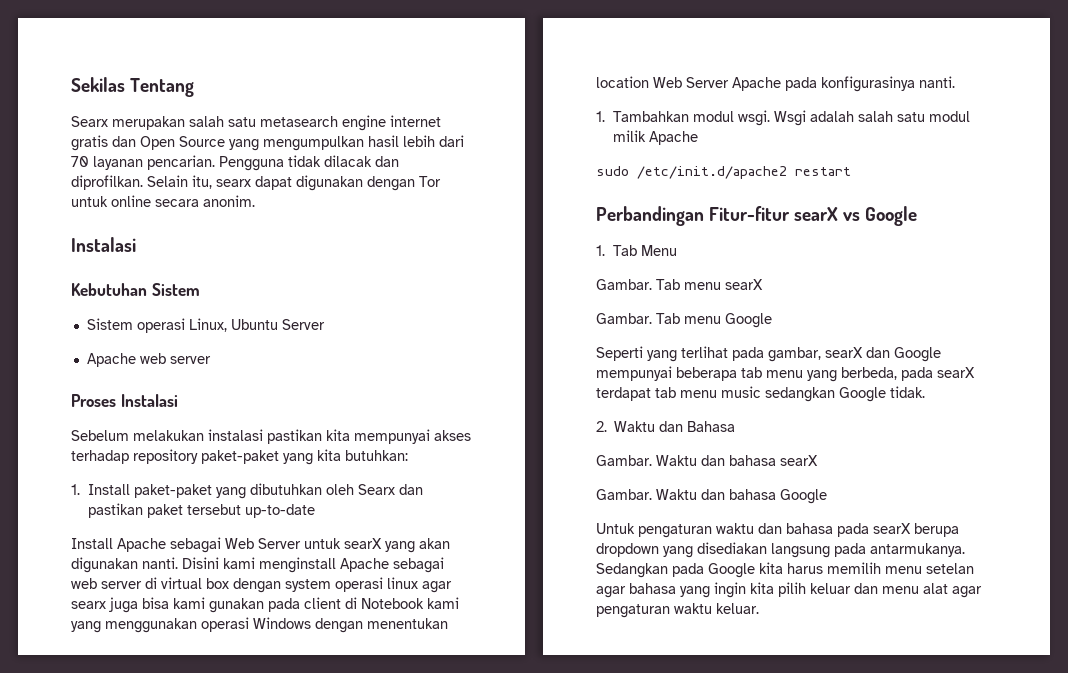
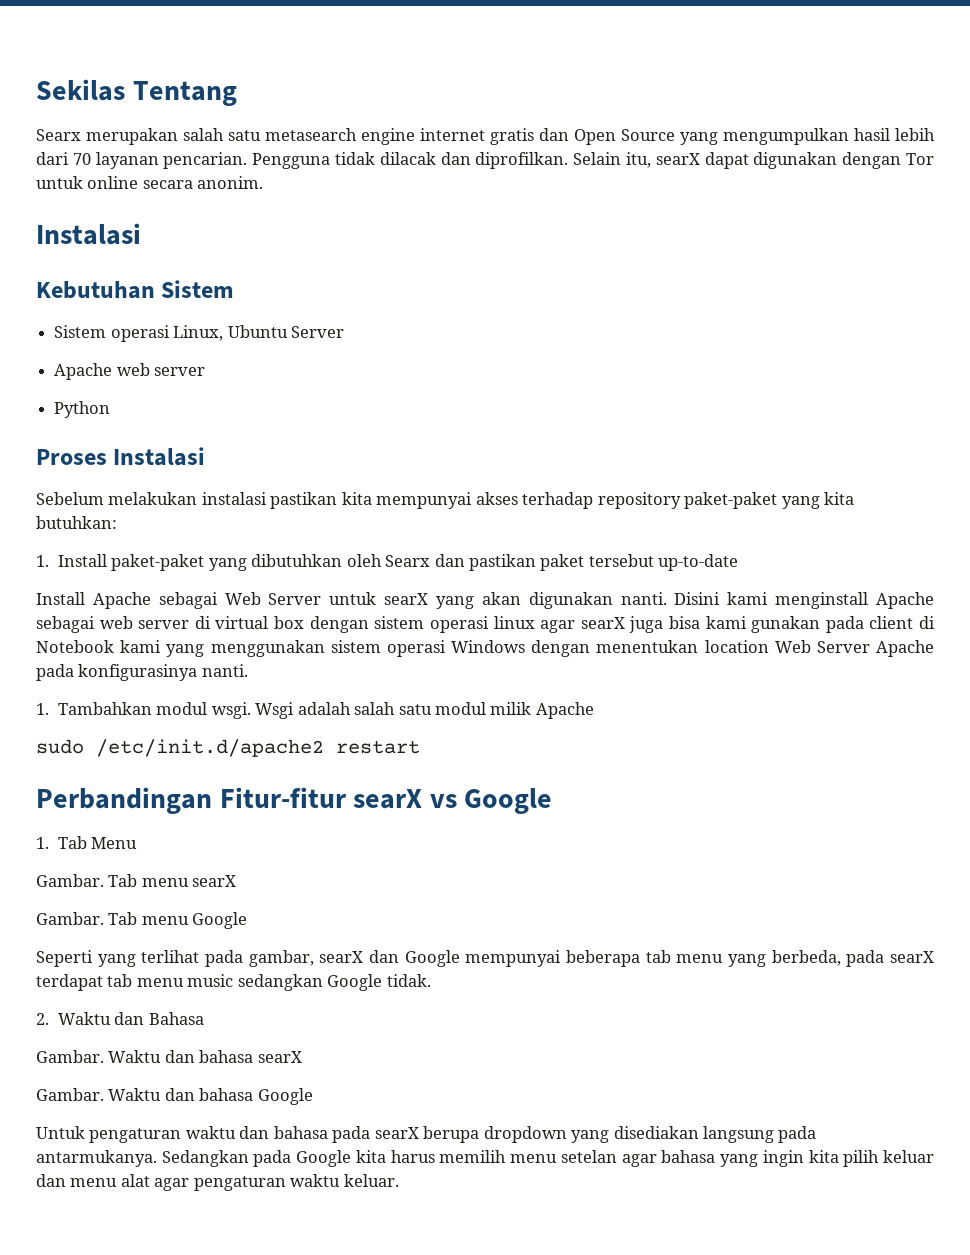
[216,179,251,187] searx -> [655,153,700,165] searX
(211, 360) none -> [54,401,111,418] // Python
[285,579,331,592] system -> [374,616,425,629] sistem
[71,601,106,609] searx -> [580,617,625,629] searX
(197, 625) none -> [330,640,381,653] sistem

